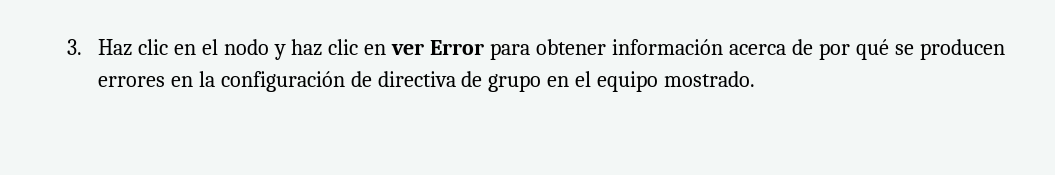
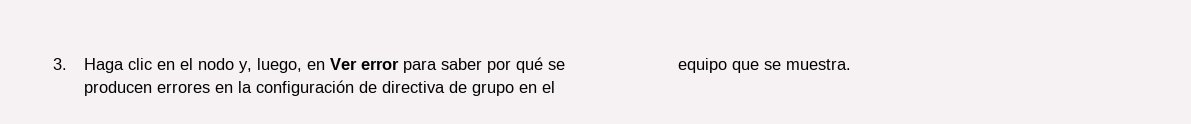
[97,39,132,56] Haz -> [84,58,125,73] Haga
[273,39,813,60] y haz clic en ver Error para obtener información acerca de -> [239,58,483,73] y, luego, en Ver error para saber
[664,71,756,87] mostrado. -> [732,59,852,73] que se muestra.

